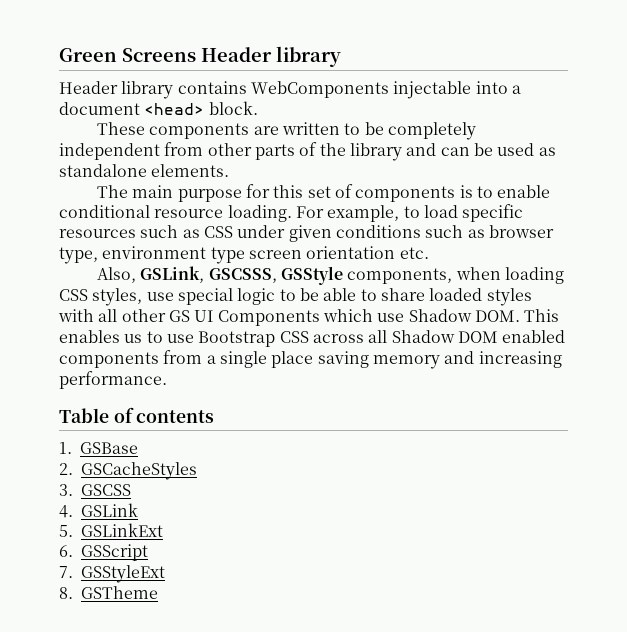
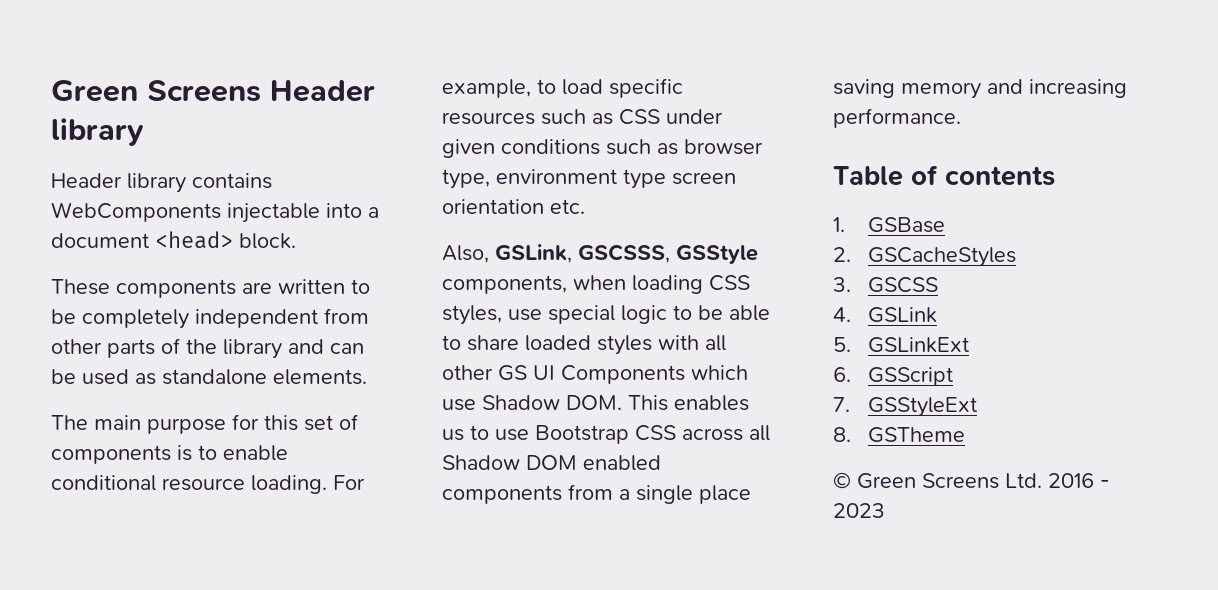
(158, 592) none -> [833,472,1110,489] [833,503,885,518] // © Green Screens Ltd. 2016 - 2023

